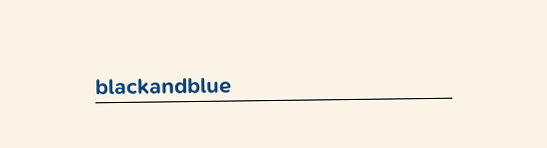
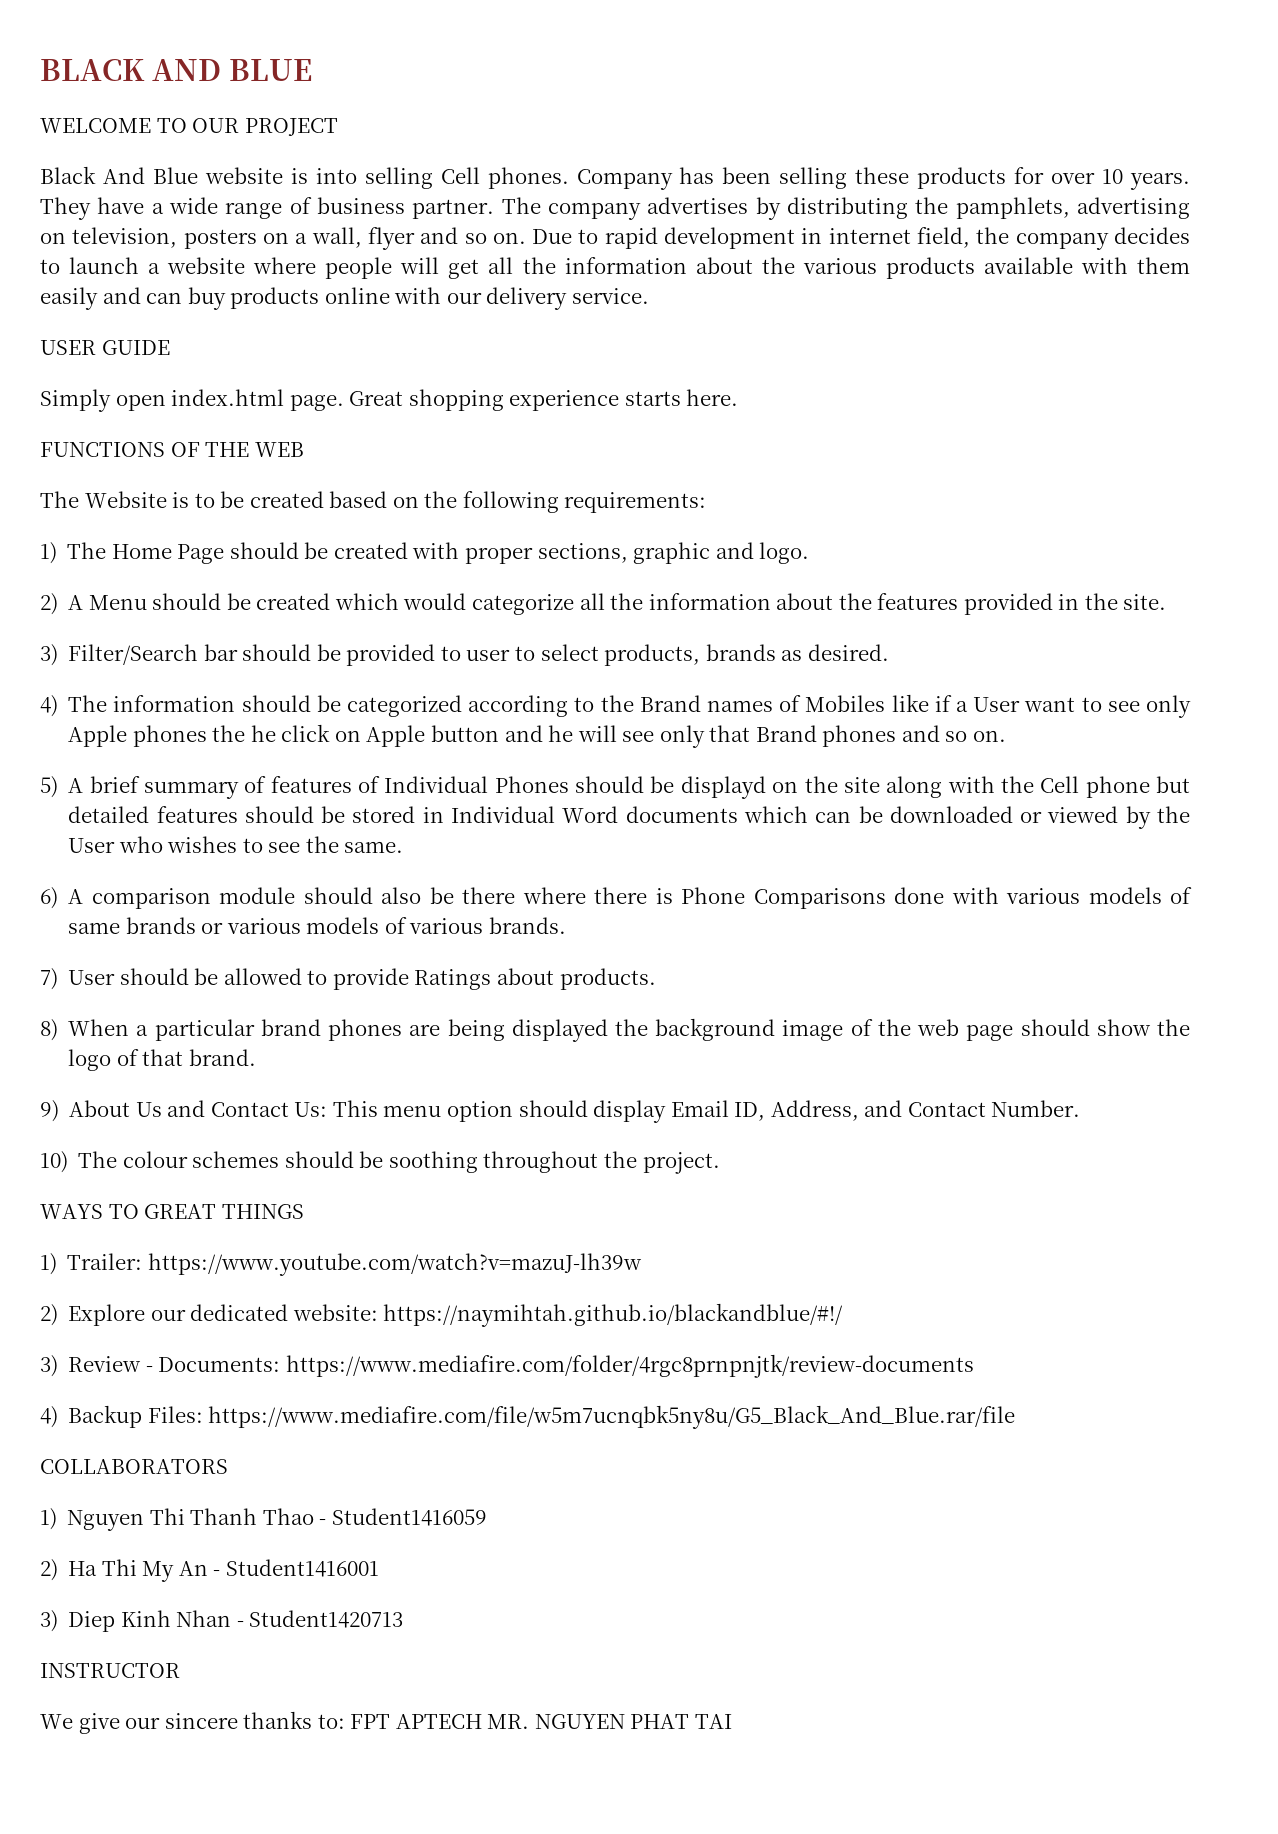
[95,77,232,96] blackandblue -> [40,59,312,81] [40,118,338,136] [40,166,1190,190] [40,197,1191,220] [40,227,1190,250] [40,257,1190,279] [40,287,649,310] [40,340,170,355] [40,389,739,412] [40,442,304,457] [40,491,707,513] [40,542,810,564] [40,593,1167,615] [40,644,889,666] [40,694,1191,718] [68,724,1006,748] [40,776,1190,799] [68,806,1190,829] [68,836,404,853] [40,887,1192,909] [68,917,566,934] [40,968,656,990] [40,1018,1191,1042] [68,1049,256,1071] [40,1100,1081,1123] [40,1151,720,1174] [40,1204,304,1219] [40,1253,642,1276] [40,1303,844,1327] [40,1354,974,1378] [40,1405,1016,1429] [40,1459,228,1474] [40,1508,487,1531] [40,1559,379,1582] [40,1610,404,1632] [40,1663,180,1678] [40,1711,732,1734] BLACK AND BLUE // WELCOME TO OUR PROJECT // Black And Blue website is into selling Cell phones. Company has been selling these products for over 10 years. They have a wide range of business partner. The company advertises by distributing the pamphlets, advertising on television, posters on a wall, flyer and so on. Due to rapid development in internet field, the company decides to launch a website where people will get all the information about the various products available with them easily and can buy products online with our delivery service. // USER GUIDE // Simply open index.html page. Great shopping experience starts here. // FUNCTIONS OF THE WEB // The Website is to be created based on the following requirements: // 1) The Home Page should be created with proper sections, graphic and logo. // 2) A Menu should be created which would categorize all the information about the features provided in the site. // 3) Filter/Search bar should be provided to user to select products, brands as desired. // 4) The information should be categorized according to the Brand names of Mobiles like if a User want to see only Apple phones the he click on Apple button and he will see only that Brand phones and so on. // 5) A brief summary of features of Individual Phones should be displayd on the site along with the Cell phone but detailed features should be stored in Individual Word documents which can be downloaded or viewed by the User who wishes to see the same. // 6) A comparison module should also be there where there is Phone Comparisons done with various models of same brands or various models of various brands. // 7) User should be allowed to provide Ratings about products. // 8) When a particular brand phones are being displayed the background image of the web page should show the logo of that brand. // 9) About Us and Contact Us: This menu option should display Email ID, Address, and Contact Number. // 10) The colour schemes should be soothing throughout the project. // WAYS TO GREAT THINGS // 1) Trailer: https://www.youtube.com/watch?v=mazuJ-lh39w // 2) Explore our dedicated website: https://naymihtah.github.io/blackandblue/#!/ // 3) Review - Documents: https://www.mediafire.com/folder/4rgc8prnpnjtk/review-documents // 4) Backup Files: https://www.mediafire.com/file/w5m7ucnqbk5ny8u/G5_Black_And_Blue.rar/file // COLLABORATORS // 1) Nguyen Thi Thanh Thao - Student1416059 // 2) Ha Thi My An - Student1416001 // 3) Diep Kinh Nhan - Student1420713 // INSTRUCTOR // We give our sincere thanks to: FPT APTECH MR. NGUYEN PHAT TAI

